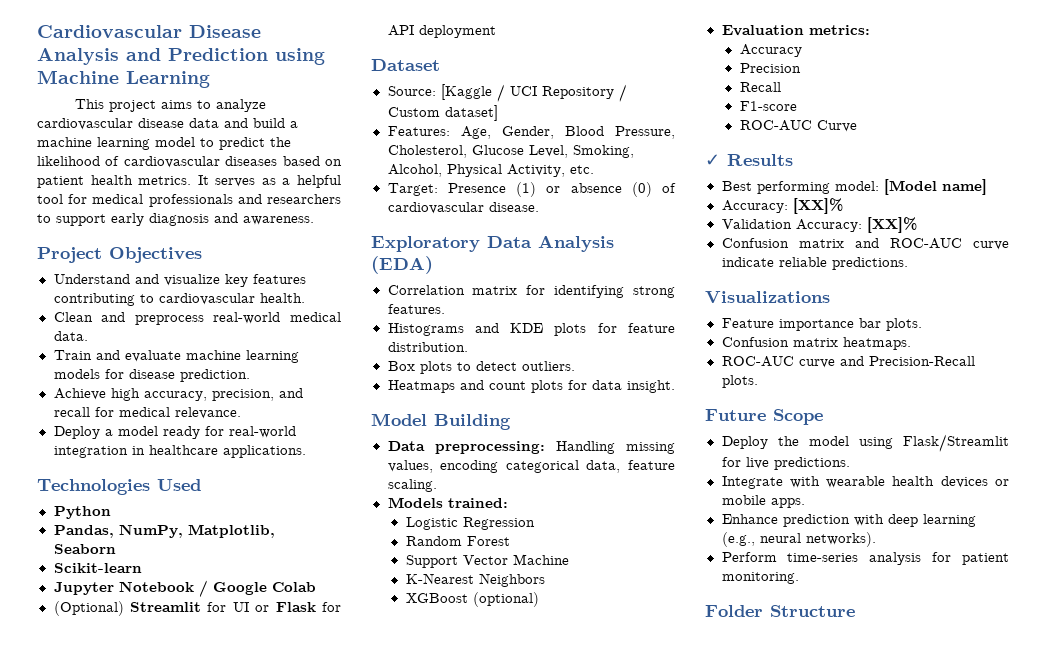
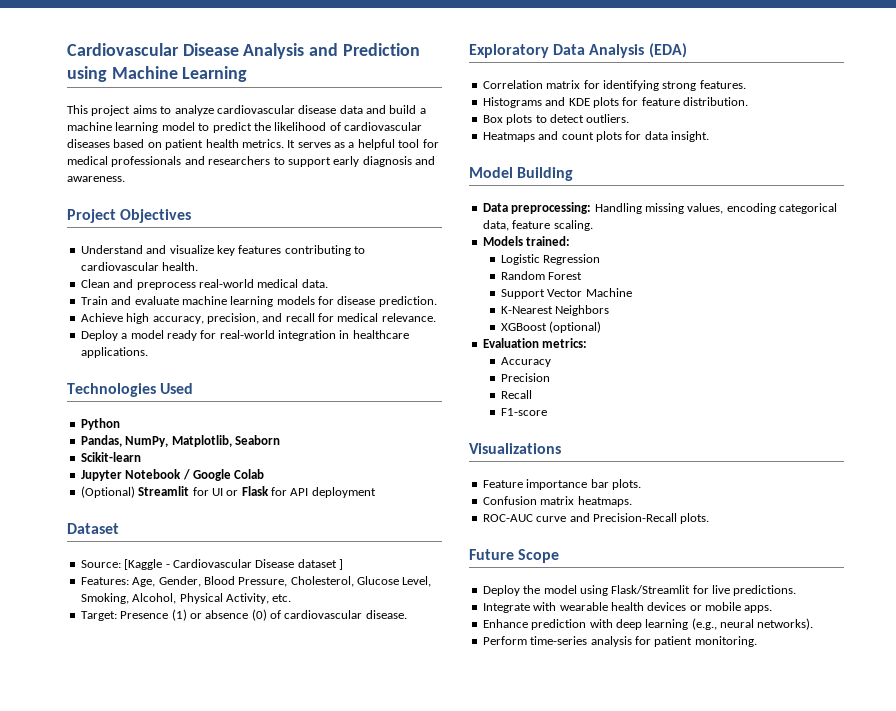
[496,84,627,102] [387,105,498,121] / UCI Repository / Custom dataset] -> [165,559,343,570] - Cardiovascular Disease dataset ]
[739,120,857,132] [705,154,793,166] [721,179,987,195] [721,198,843,214] [721,217,917,233] [721,238,1009,250] [721,257,908,270] // ROC-AUC Curve // ✓ Results // Best performing model: [Model name] // Accuracy: [XX]% // Validation Accuracy: [XX]% // Confusion matrix and ROC-AUC curve indicate reliable predictions. -> (547, 412) none
[705,605,855,617] // Folder Structure -> (757, 641) none

